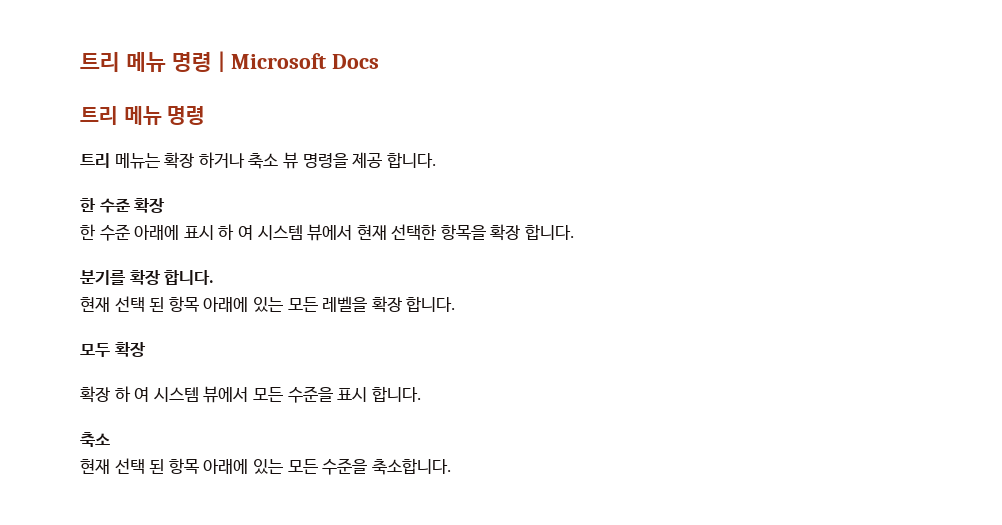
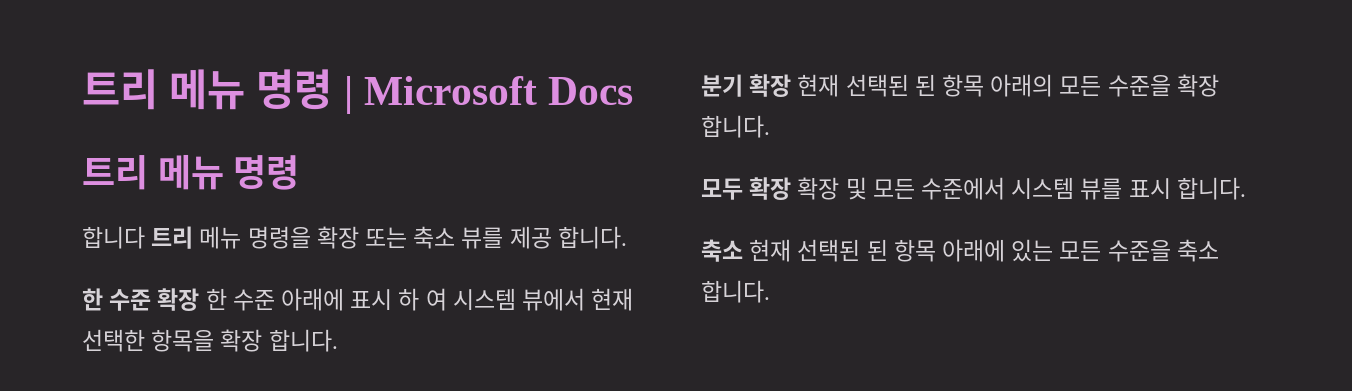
[80,152,348,169] 트리 메뉴는 확장 하거나 축소 뷰 명령을 -> [82,226,504,249] 합니다 트리 메뉴 명령을 확장 또는 축소 뷰를
(166, 205) // -> (200, 299) none
[80,270,215,285] [80,296,456,313] [80,342,146,357] [80,386,333,403] 분기를 확장 합니다. // 현재 선택 된 항목 아래에 있는 모든 레벨을 확장 합니다. // 모두 확장 // 확장 하 여 시스템 뷰에서 모든 수준을 -> [701,74,1219,97] [701,115,770,138] [701,177,1123,200] 분기 확장 현재 선택된 된 항목 아래의 모든 수준을 확장 합니다. // 모두 확장 확장 및 모든 수준에서 시스템 뷰를
[80,458,145,474] // 현재 선택 -> [749,239,861,262] 현재 선택된
[371,458,451,475] 축소합니다. -> [1176,239,1219,262] [701,280,770,303] 축소 합니다.

